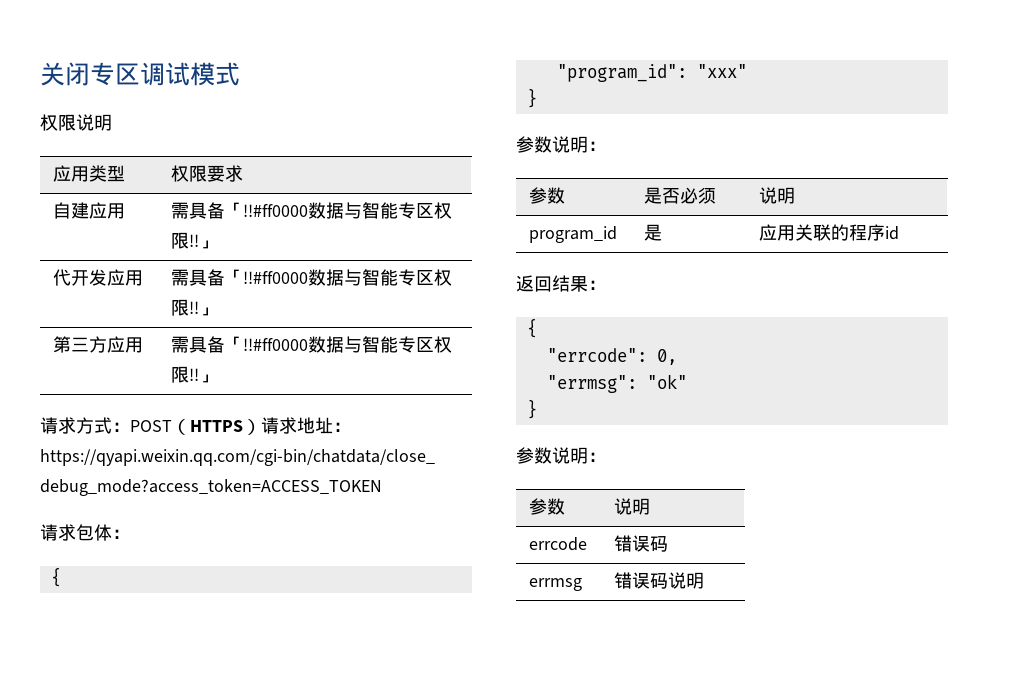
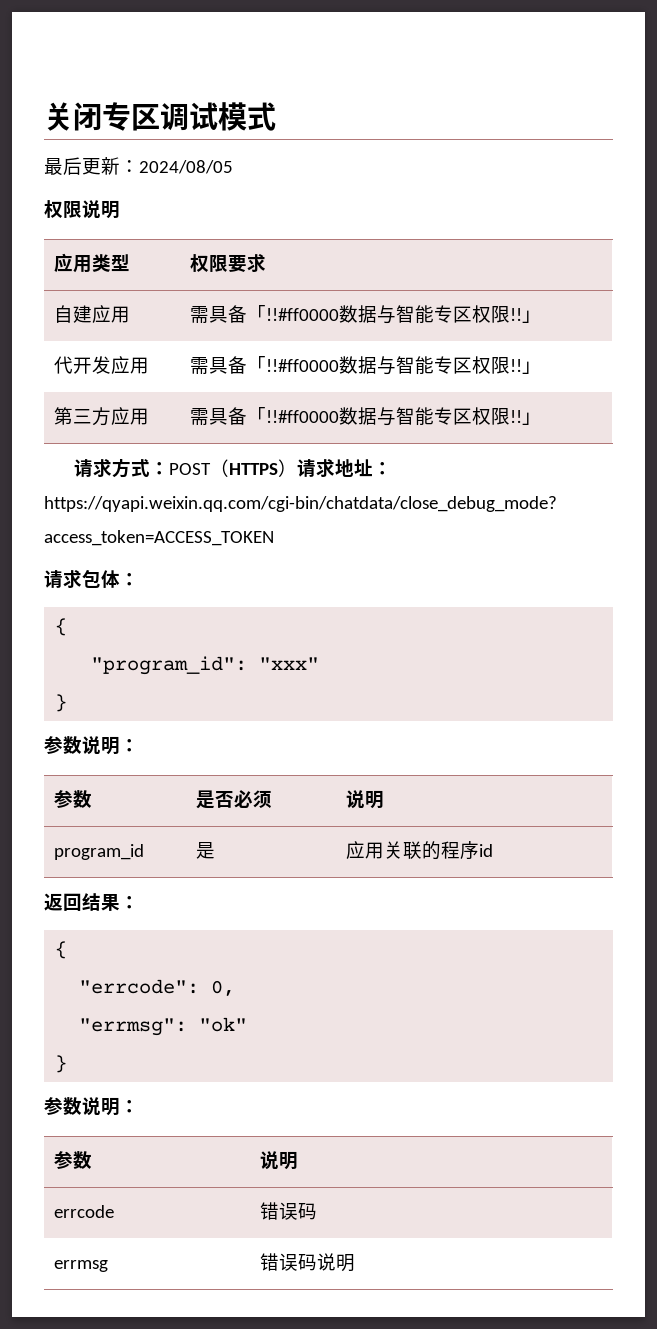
(240, 74) none -> [44,157,233,175] // 最后更新：2024/08/05

